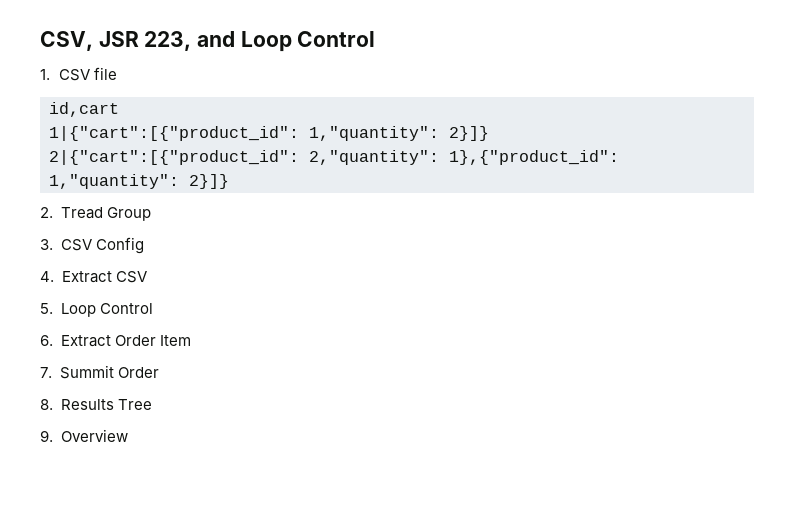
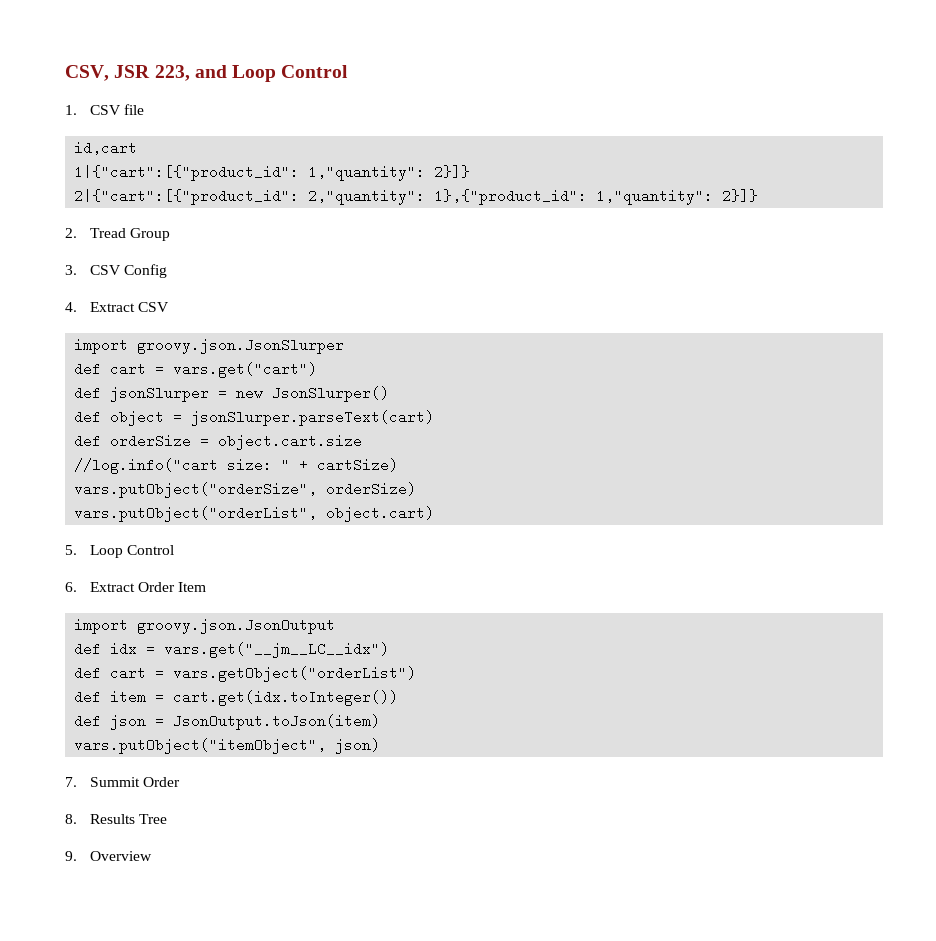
(147, 277) none -> [74,338,345,354] [74,362,318,378] [74,386,390,402] [74,410,435,426] [74,434,363,450] [74,458,399,474] [74,482,417,498] [74,506,435,522] // import groovy.json.JsonSlurper // def cart = vars.get("cart") // def jsonSlurper = new JsonSlurper() // def object = jsonSlurper.parseText(cart) // def orderSize = object.cart.size // //log.info("cart size: " + cartSize) // vars.putObject("orderSize", orderSize) // vars.putObject("orderList", object.cart)
(191, 340) none -> [74,618,336,634] [74,642,390,658] [74,666,417,682] [74,690,399,706] [74,714,381,730] [74,738,381,754] // import groovy.json.JsonOutput // def idx = vars.get("__jm__LC__idx") // def cart = vars.getObject("orderList") // def item = cart.get(idx.toInteger()) // def json = JsonOutput.toJson(item) // vars.putObject("itemObject", json)

